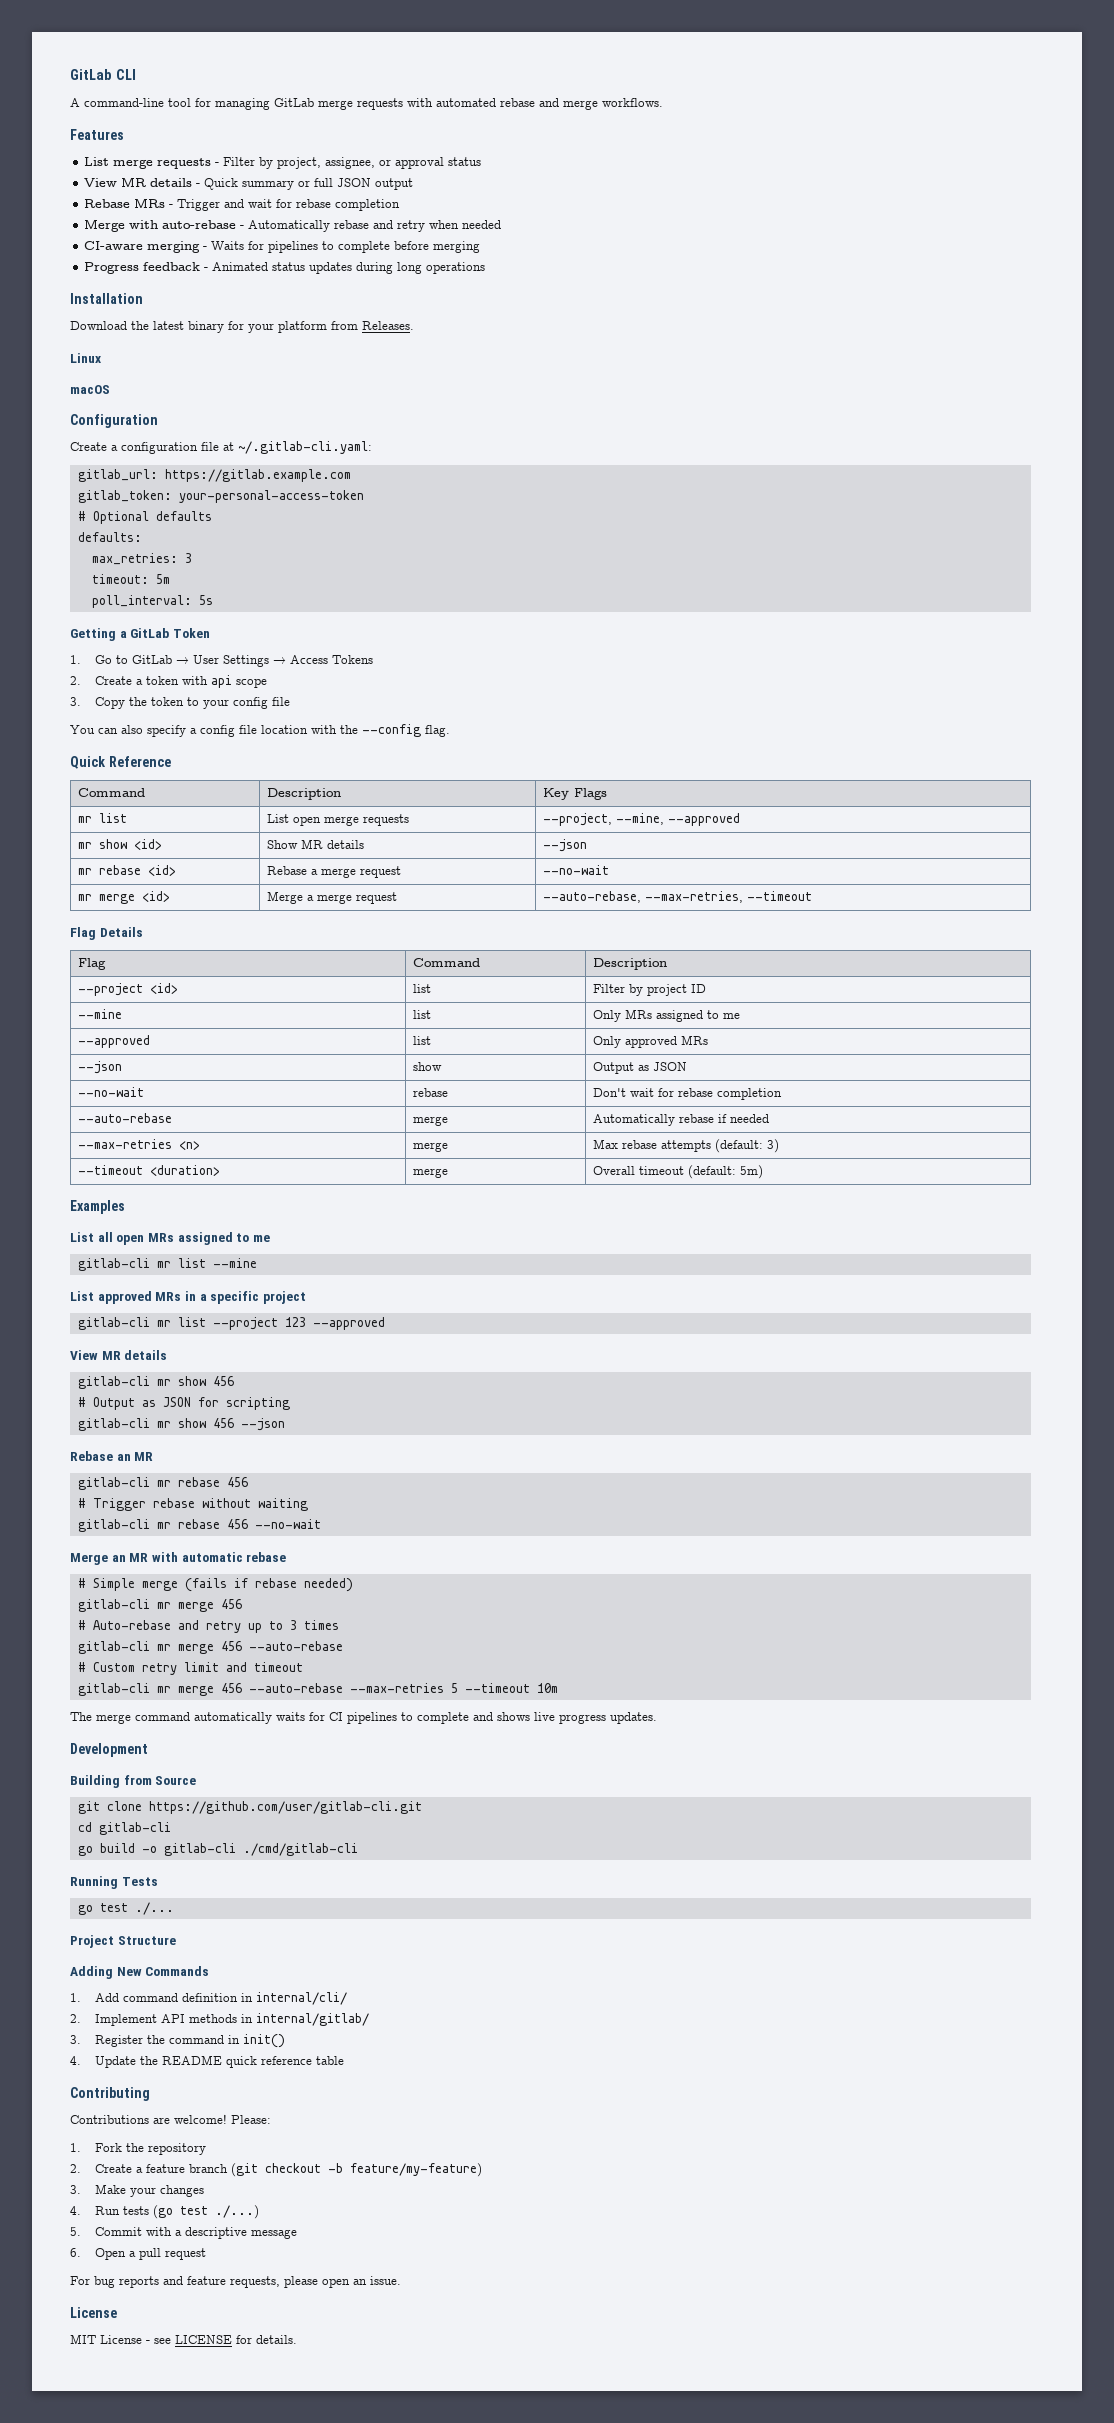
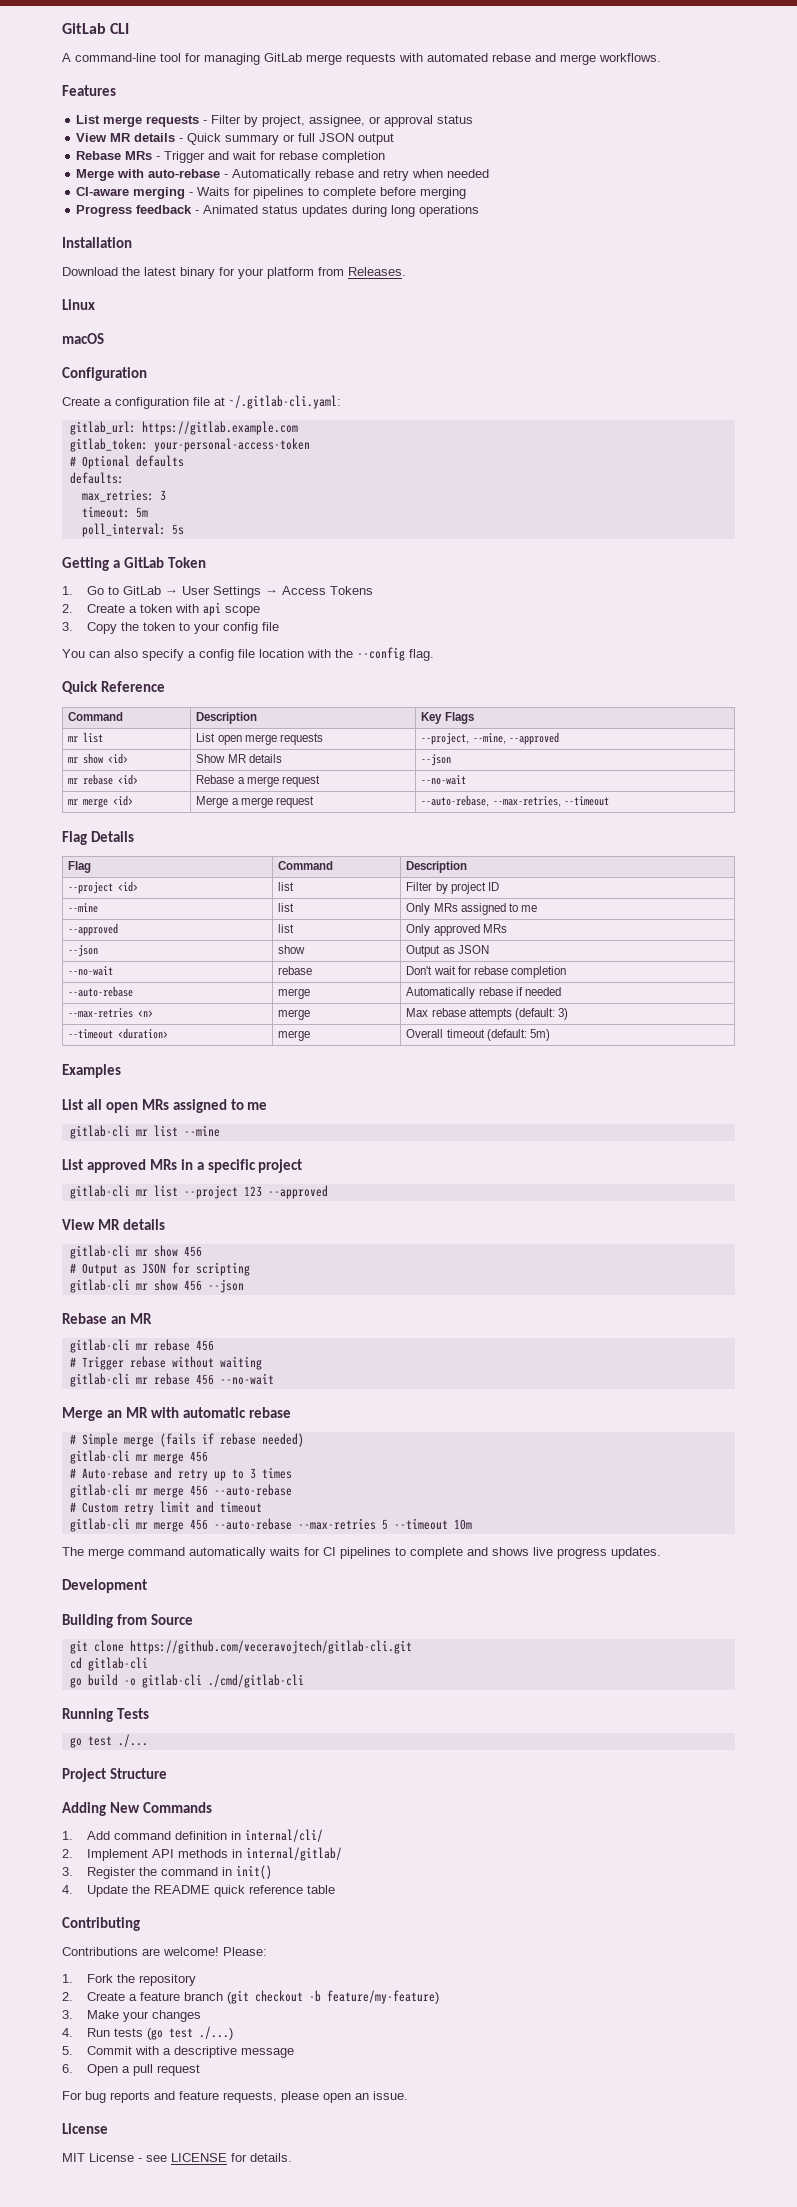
[148,1801,422,1814] https://github.com/user/gitlab-cli.git -> [129,1640,412,1654] https://github.com/veceravojtech/gitlab-cli.git

